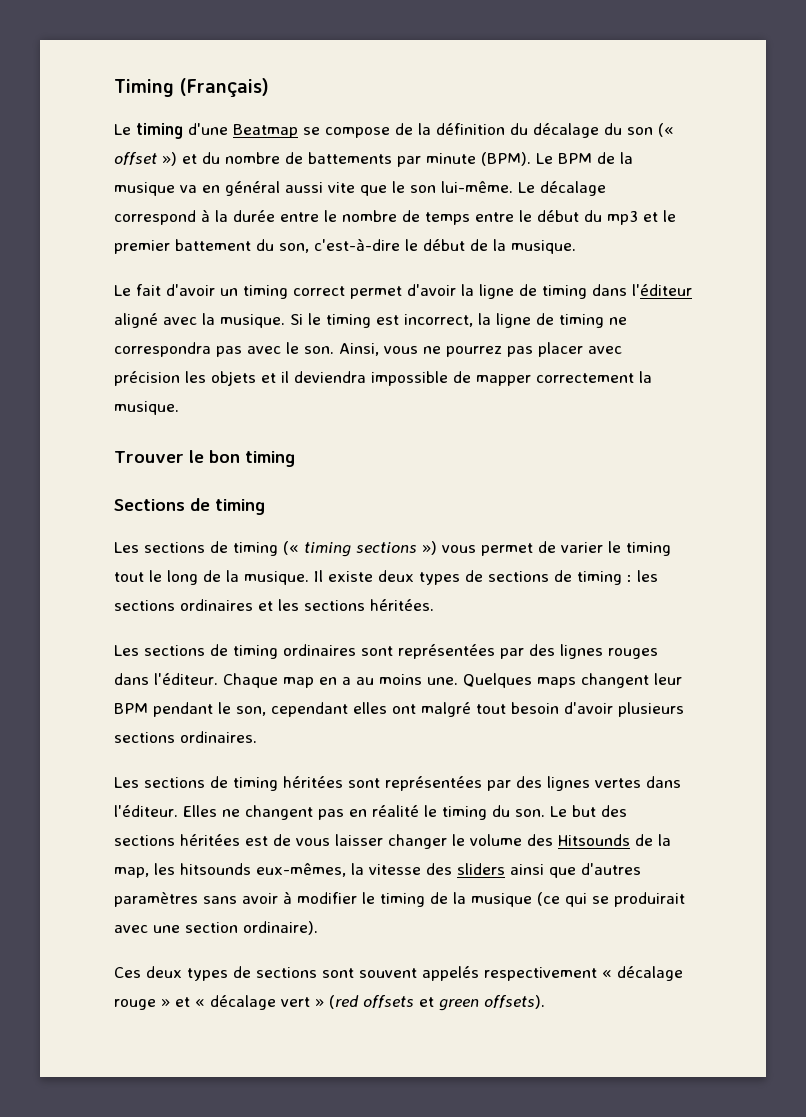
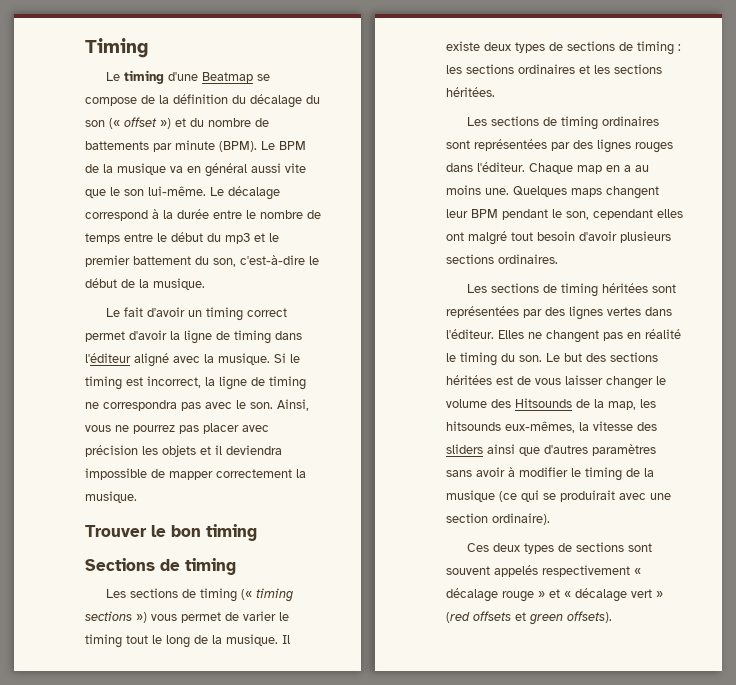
[180,78,269,97] (Français) -> (148, 48) none

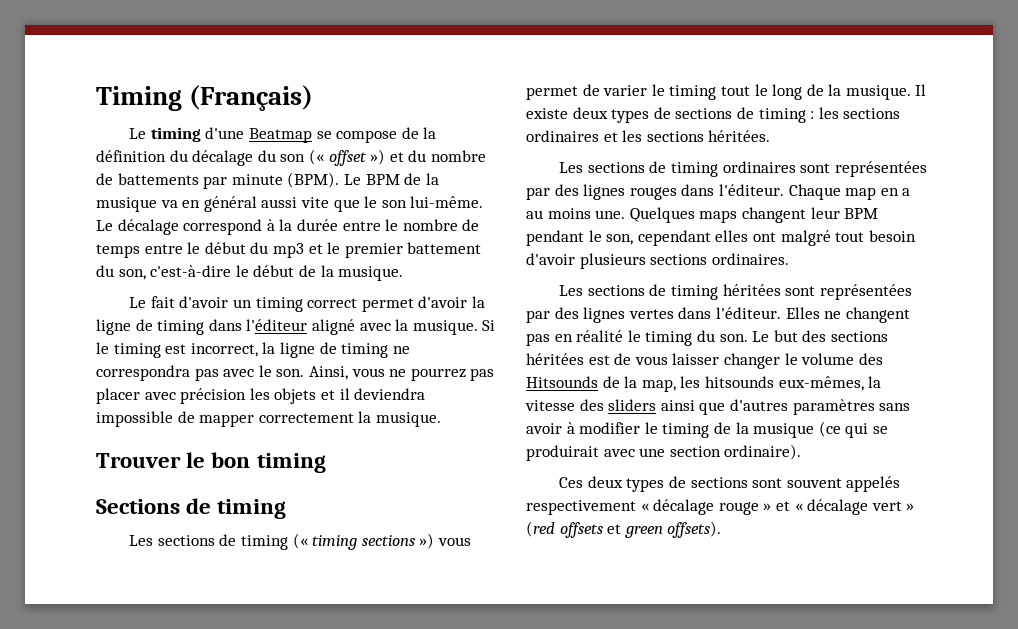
(148, 48) none -> [189,85,314,111] (Français)

